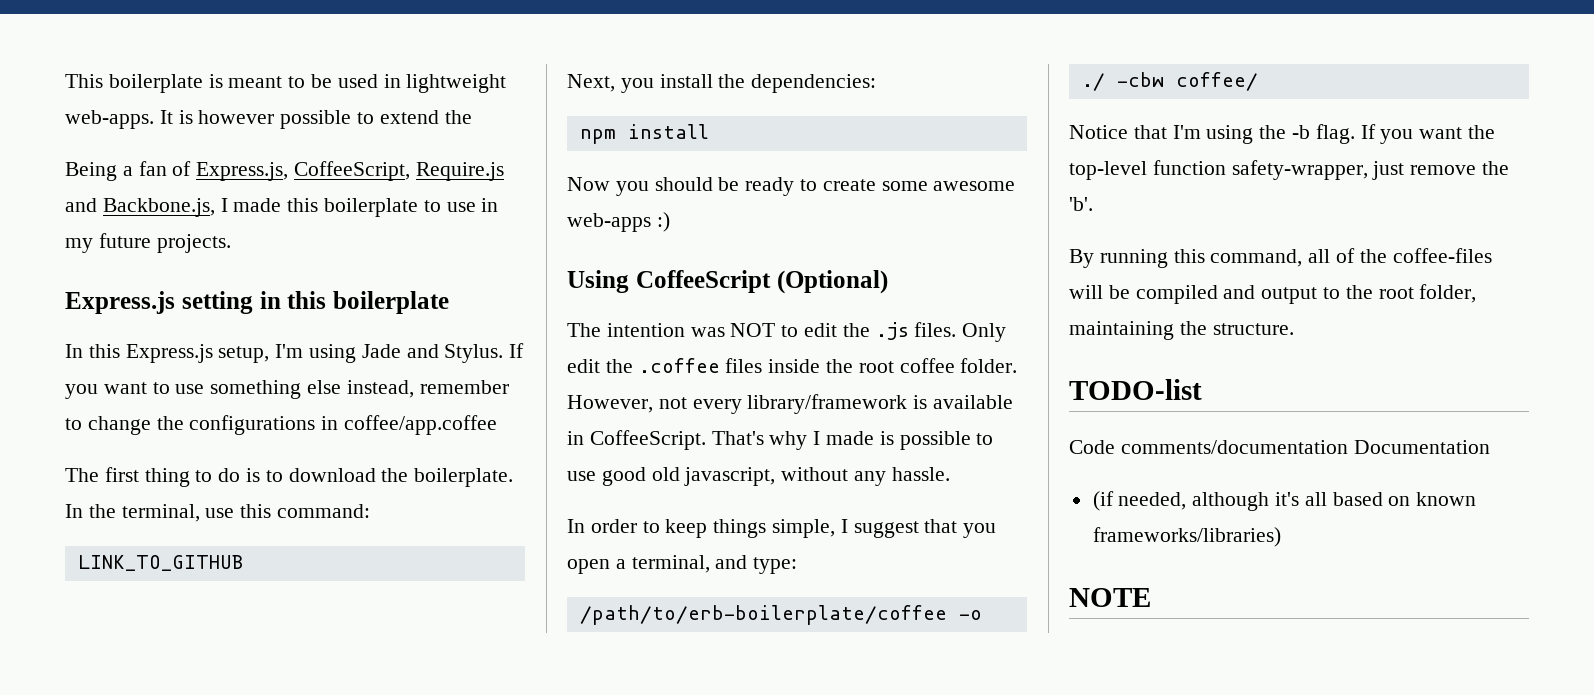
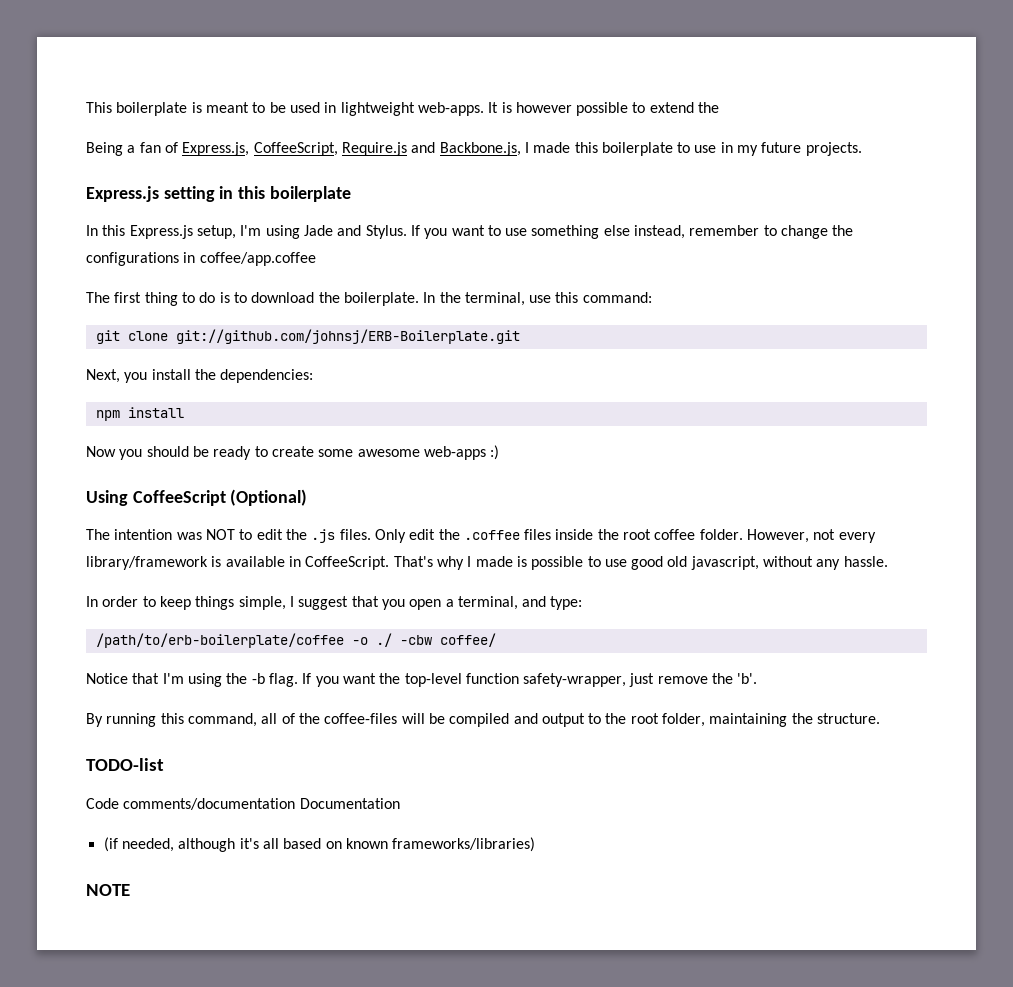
[77,555,243,571] LINK_TO_GITHUB -> [95,329,520,344] git clone git://github.com/johnsj/ERB-Boilerplate.git

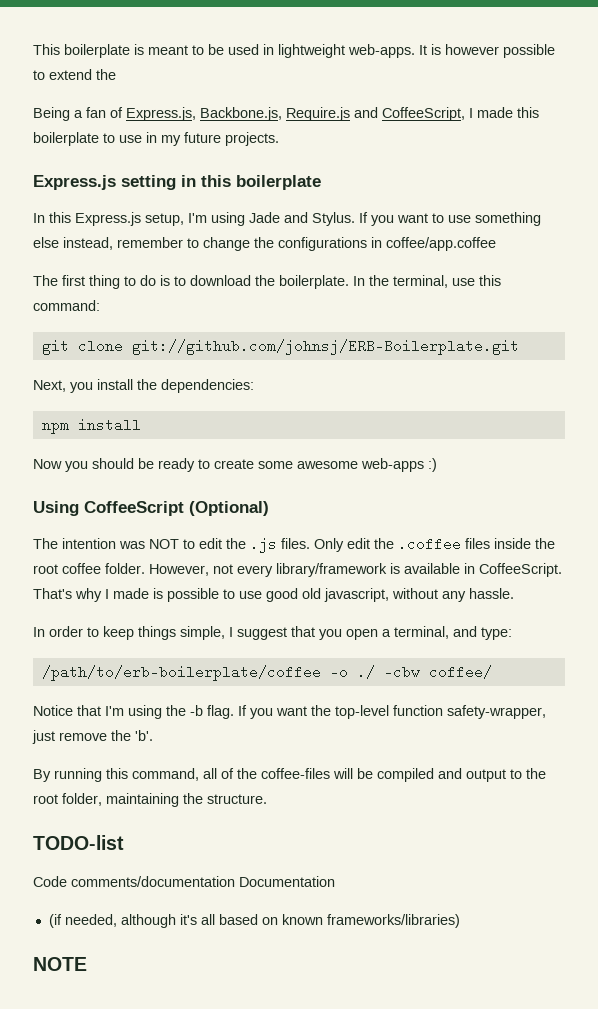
[253,142,338,156] CoffeeScript, -> [200,107,282,121] Backbone.js,
[439,142,521,156] Backbone.js, -> [382,107,465,121] CoffeeScript,

